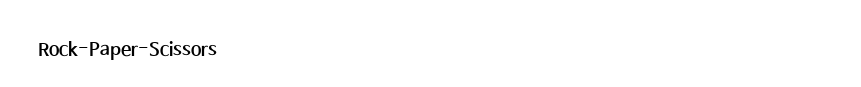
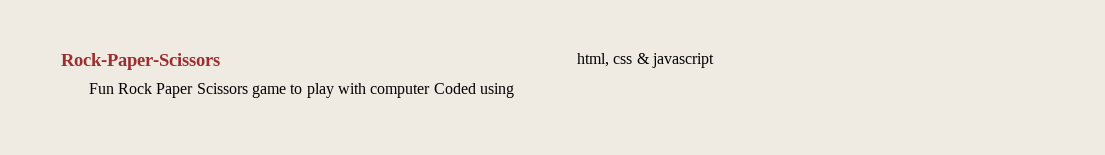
(217, 50) none -> [88,83,514,98] [577,53,714,68] // Fun Rock Paper Scissors game to play with computer Coded using html, css & javascript

